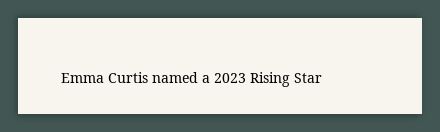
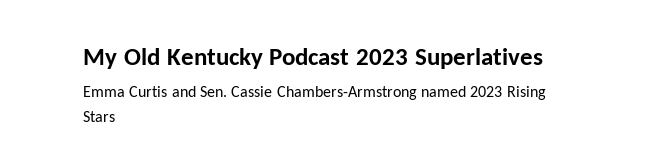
[61,72,210,83] Emma Curtis named a -> [83,48,543,69] [83,86,466,100] My Old Kentucky Podcast 2023 Superlatives // Emma Curtis and Sen. Cassie Chambers-Armstrong named
[294,73,322,83] Star -> [83,111,115,122] Stars

